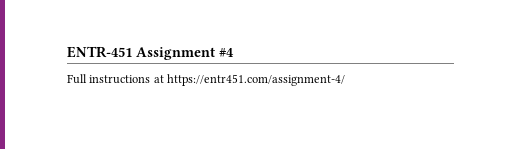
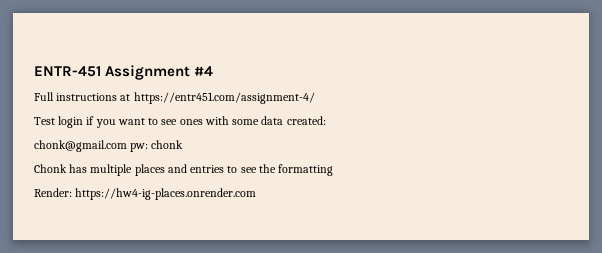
(346, 80) none -> [34,116,326,128] [34,140,184,152] [34,164,334,176] [34,188,257,200] // Test login if you want to see ones with some data created: // chonk@gmail.com pw: chonk // Chonk has multiple places and entries to see the formatting // Render: https://hw4-ig-places.onrender.com

